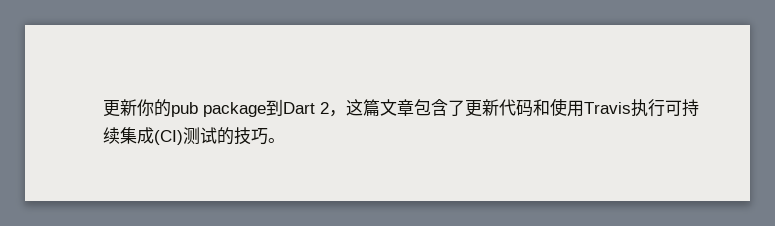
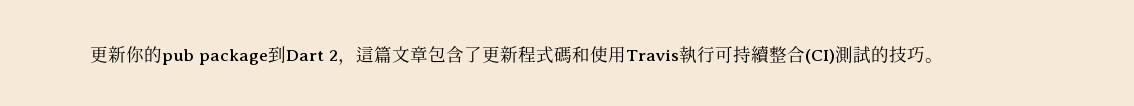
[345,99,363,116] 这 -> [355,46,374,63] 這
[498,99,533,117] 代码 -> [517,46,572,64] 程式碼
[630,99,699,117] [102,127,217,145] 执行可持续集成(CI)测试 -> [678,45,871,64] 執行可持續整合(CI)測試

